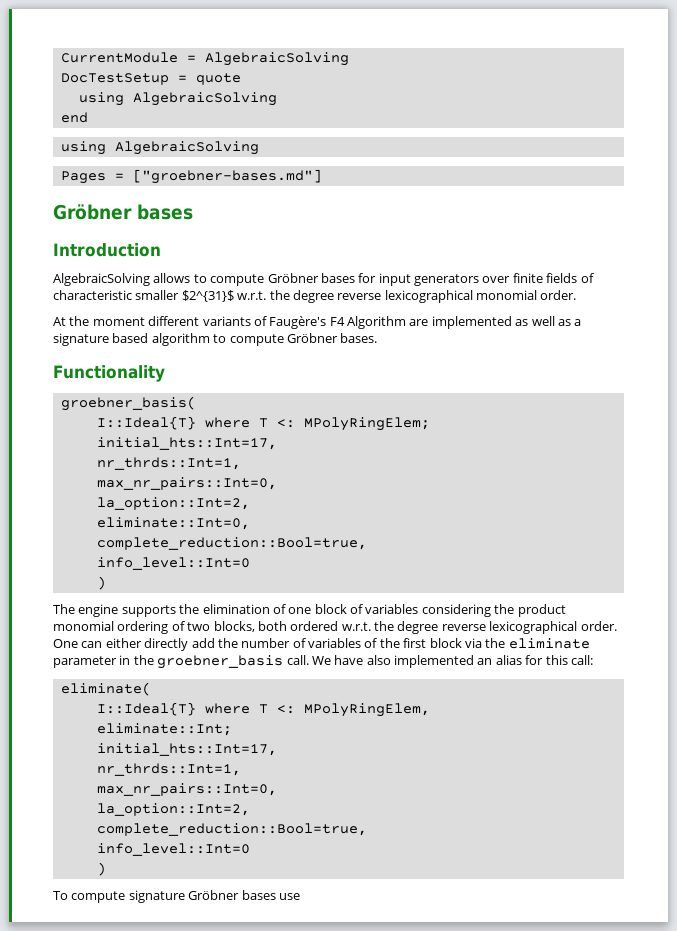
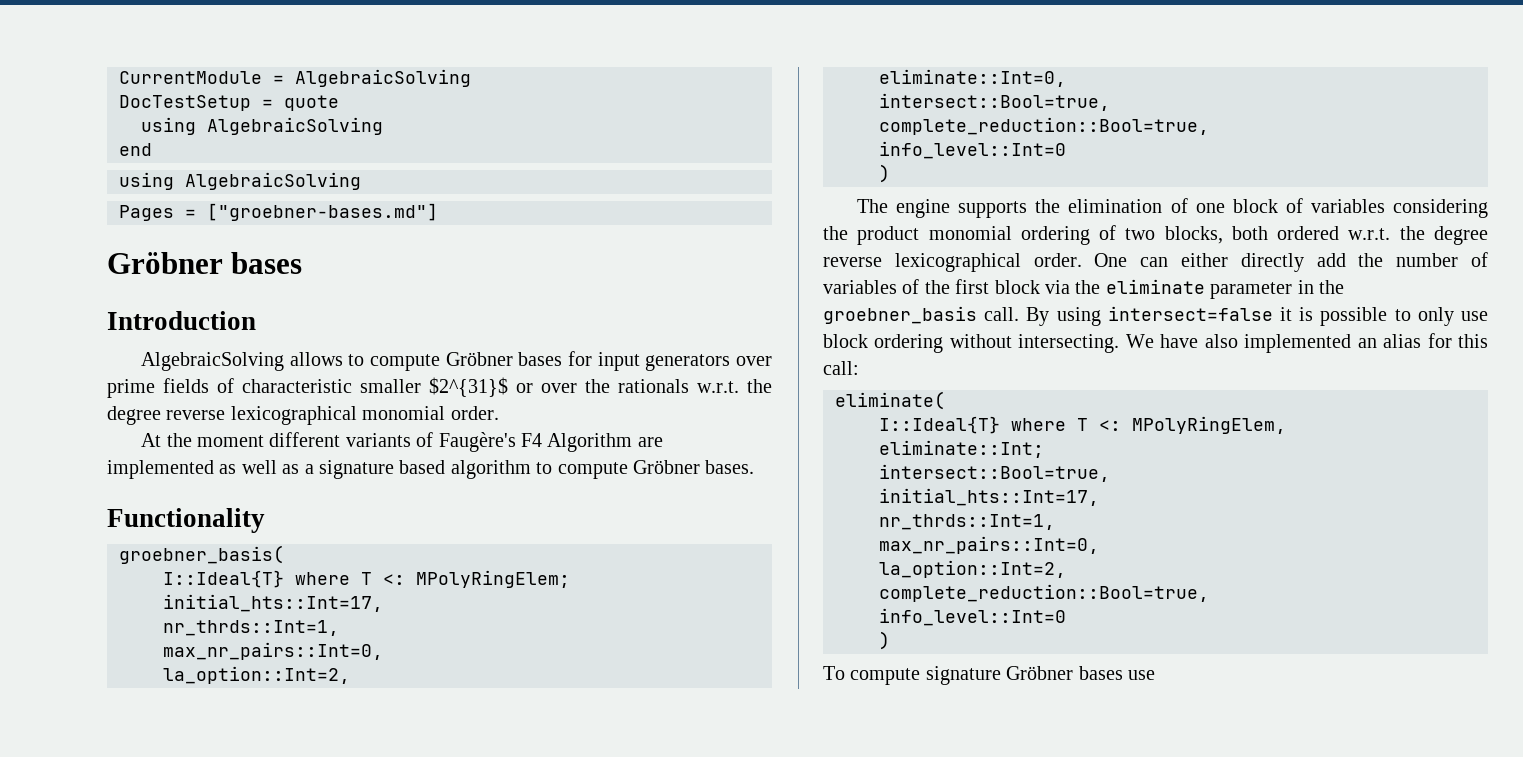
[512,273,543,283] finite -> [107,379,155,398] prime
(234, 296) none -> [516,379,689,393] or over the rationals
(250, 523) none -> [879,93,1110,111] // intersect::Bool=true,
(309, 660) none -> [1026,306,1488,326] [823,334,1120,353] By using intersect=false it is possible to only use block ordering without intersecting.
(232, 729) none -> [879,464,1110,482] // intersect::Bool=true,

